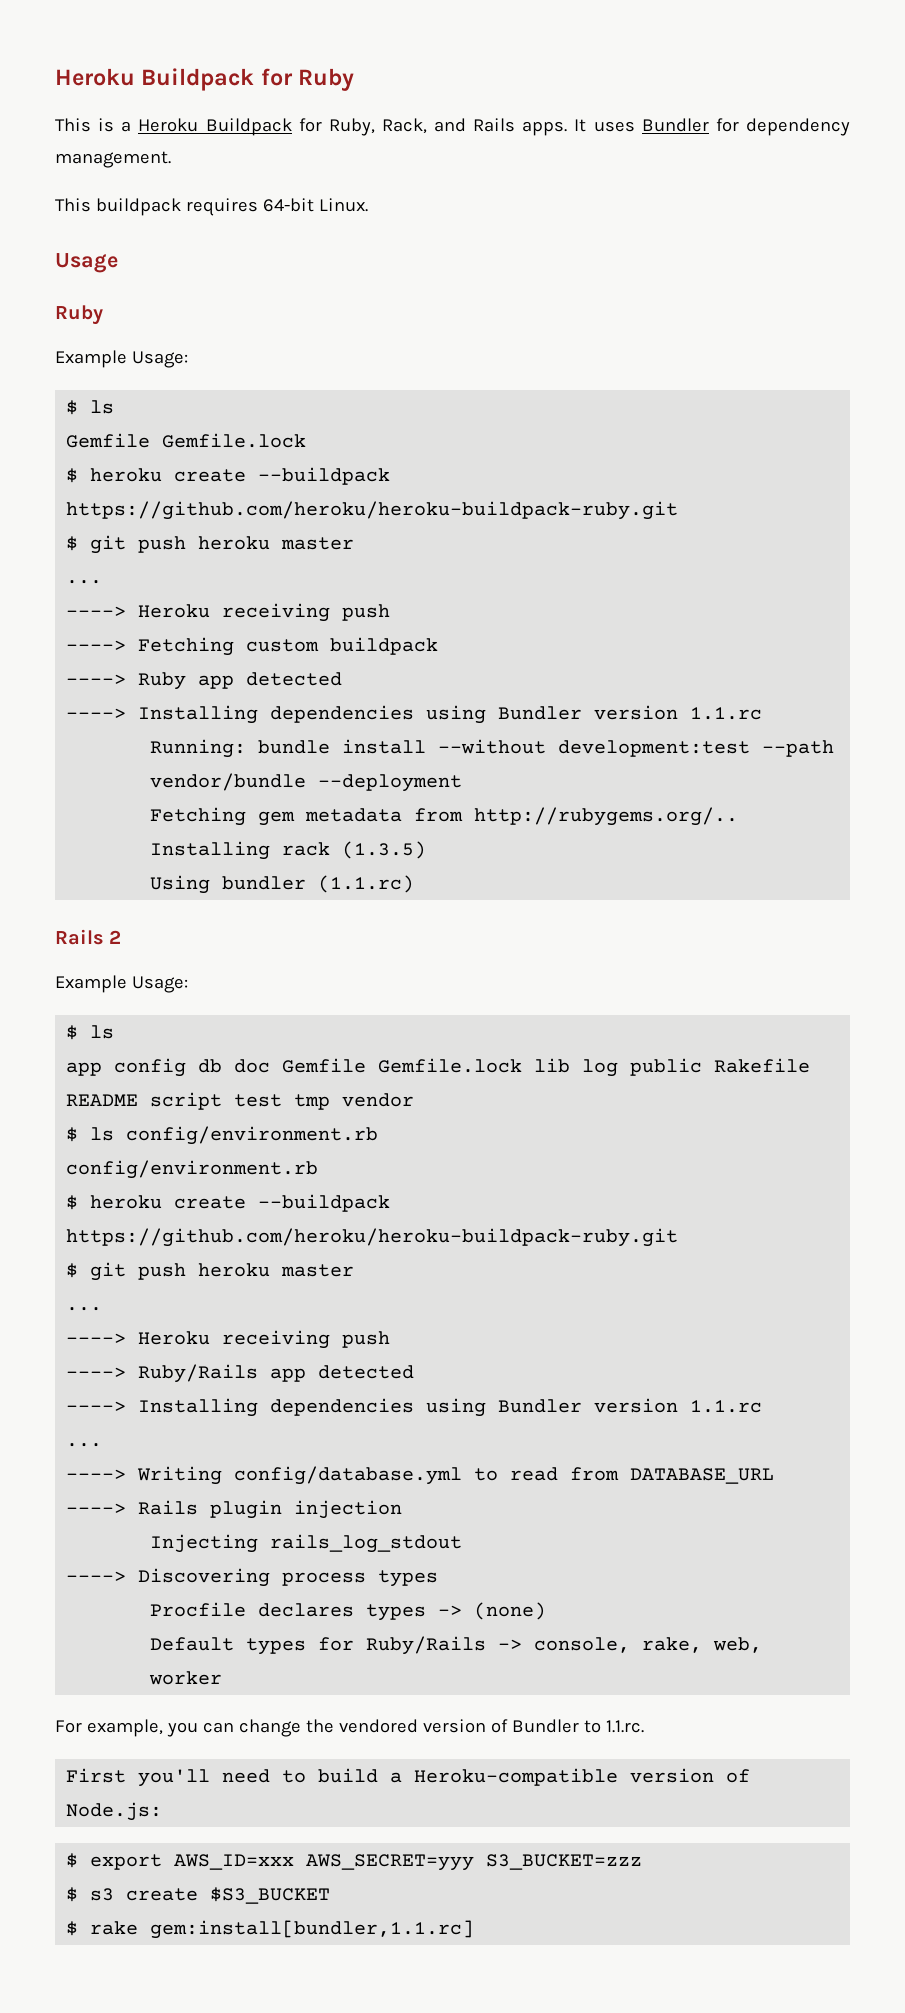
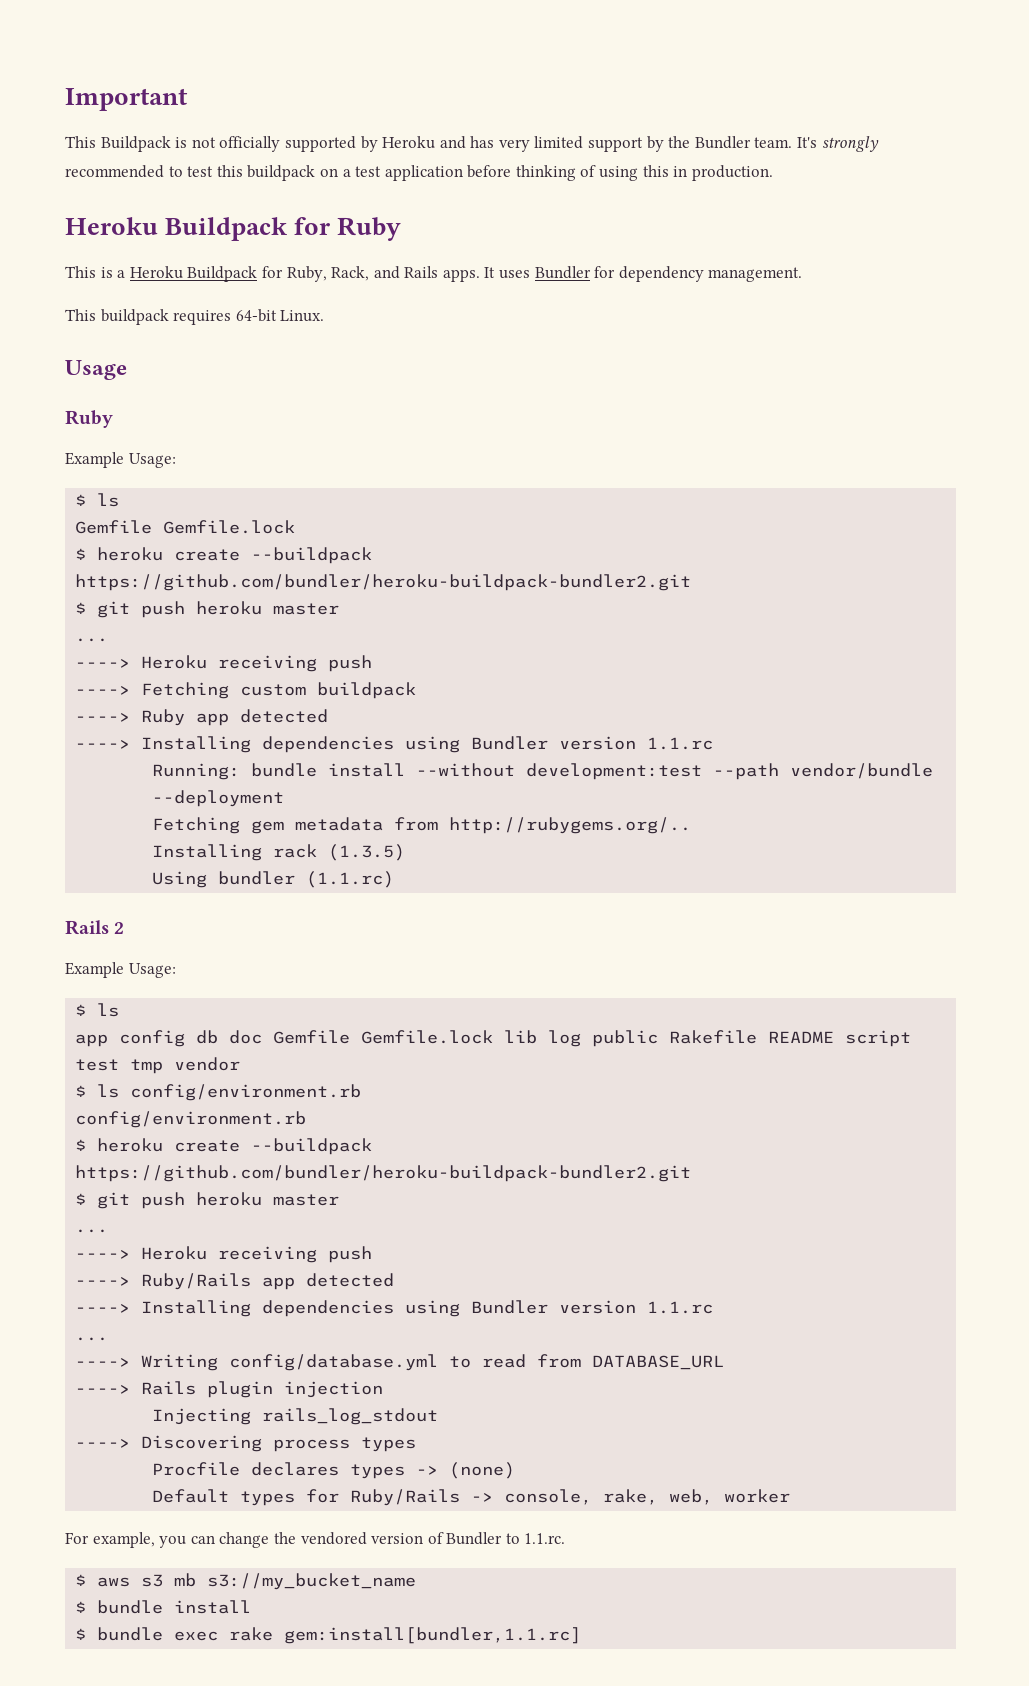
(55, 77) none -> [65,88,188,111] [65,136,879,152] [65,165,773,181] Important // This Buildpack is not officially supported by Heroku and has very limited support by the Bundler team. It's strongly recommended to test this buildpack on a test application before thinking of using this in production. //
[66,501,679,520] https://github.com/heroku/heroku-buildpack-ruby.git -> [75,574,692,591] https://github.com/bundler/heroku-buildpack-bundler2.git
[66,1228,679,1247] https://github.com/heroku/heroku-buildpack-ruby.git -> [75,1165,692,1182] https://github.com/bundler/heroku-buildpack-bundler2.git
[66,1768,751,1787] [66,1802,163,1821] [66,1853,643,1871] [66,1887,331,1904] [66,1921,79,1936] First you'll need to build a Heroku-compatible version of Node.js: // $ export AWS_ID=xxx AWS_SECRET=yyy S3_BUCKET=zzz // $ s3 create $S3_BUCKET // $ -> [75,1573,417,1590] [75,1600,252,1614] [75,1627,219,1641] $ aws s3 mb s3://my_bucket_name // $ bundle install // $ bundle exec

